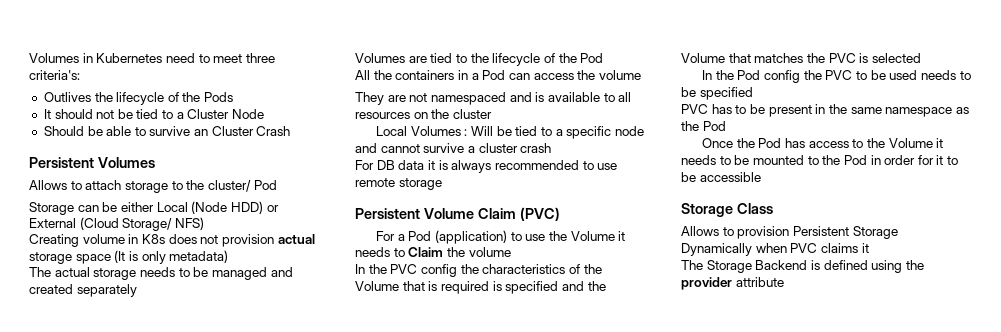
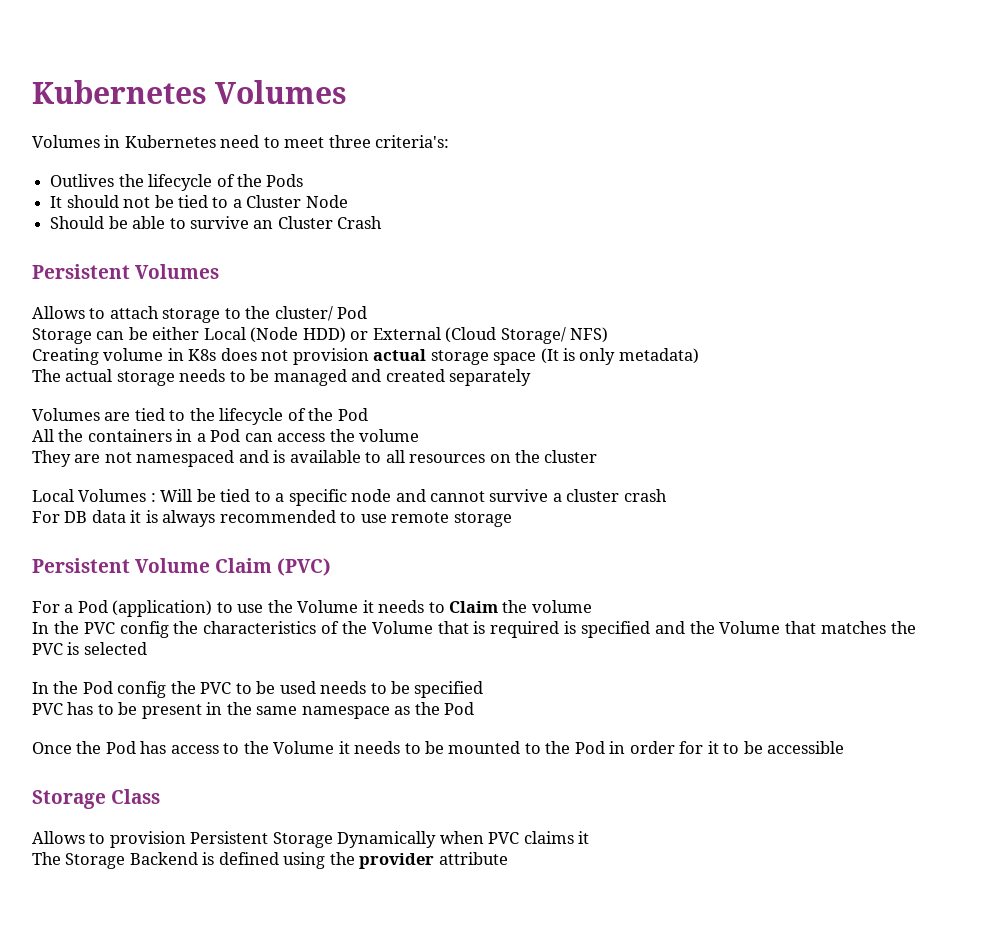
(29, 58) none -> [32,80,348,104] Kubernetes Volumes //

